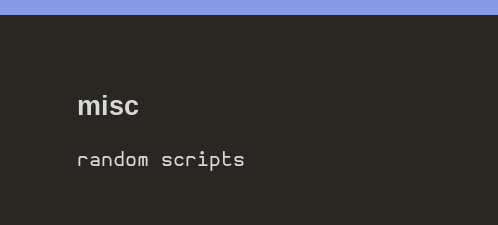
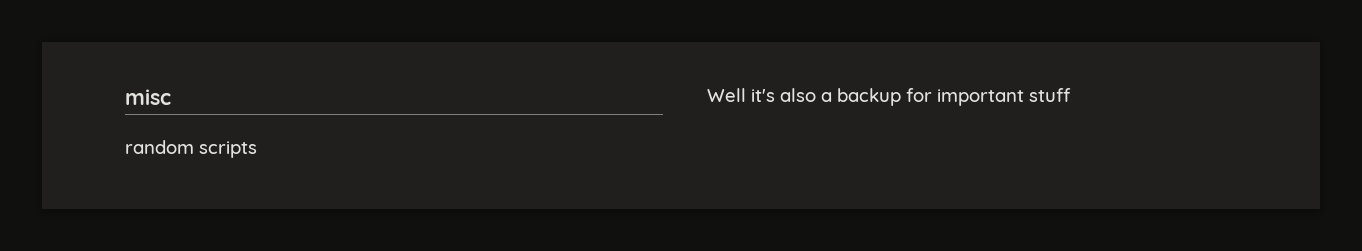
(245, 161) none -> [707,88,1071,106] // Well it's also a backup for important stuff

